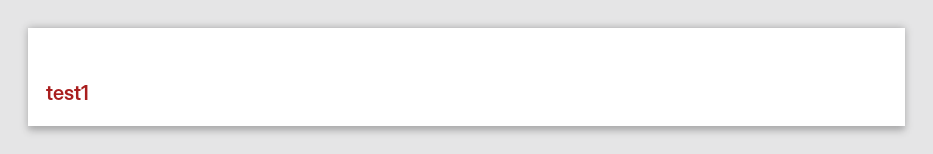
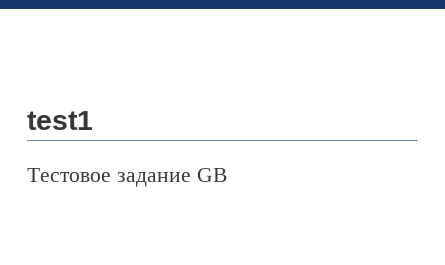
(89, 92) none -> [27,168,227,187] // Тестовое задание GB

